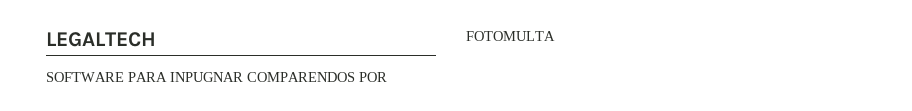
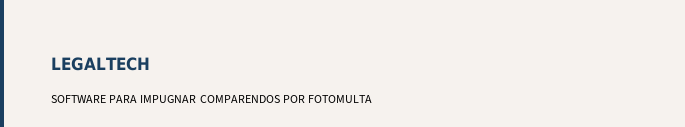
[170,72,243,82] INPUGNAR -> [140,95,197,103] IMPUGNAR

